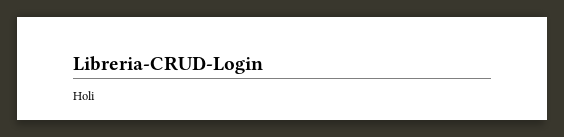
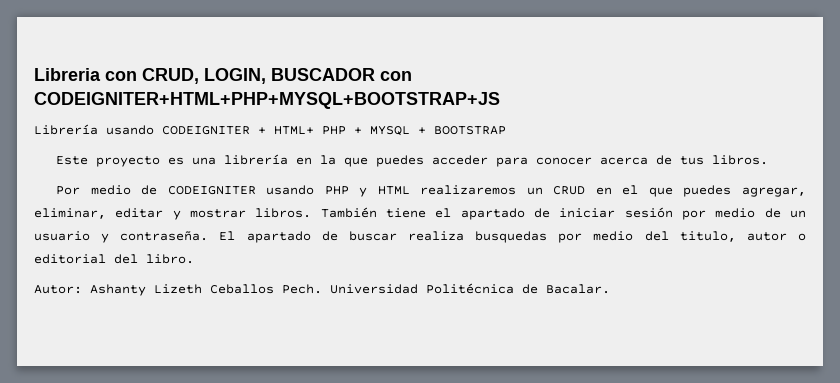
[73,56,263,74] [73,91,95,100] Libreria-CRUD-Login // Holi -> [34,68,412,84] [34,92,500,109] [34,124,506,136] [56,154,769,167] [56,185,806,197] [34,207,807,220] [34,231,806,243] [34,254,194,264] [34,283,610,296] Libreria con CRUD, LOGIN, BUSCADOR con CODEIGNITER+HTML+PHP+MYSQL+BOOTSTRAP+JS // Librería usando CODEIGNITER + HTML+ PHP + MYSQL + BOOTSTRAP // Este proyecto es una librería en la que puedes acceder para conocer acerca de tus libros. // Por medio de CODEIGNITER usando PHP y HTML realizaremos un CRUD en el que puedes agregar, eliminar, editar y mostrar libros. También tiene el apartado de iniciar sesión por medio de un usuario y contraseña. El apartado de buscar realiza busquedas por medio del titulo, autor o editorial del libro. // Autor: Ashanty Lizeth Ceballos Pech. Universidad Politécnica de Bacalar.

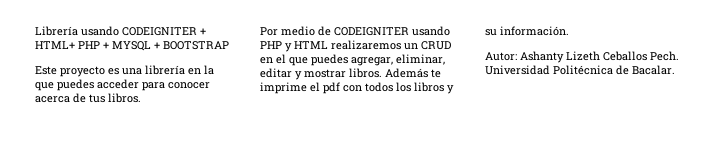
[34,68,412,84] [34,92,500,109] Libreria con CRUD, LOGIN, BUSCADOR con CODEIGNITER+HTML+PHP+MYSQL+BOOTSTRAP+JS // -> (35, 31) none
[320,207,807,220] [34,231,806,243] [34,254,194,264] También tiene el apartado de iniciar sesión por medio de un usuario y contraseña. El apartado de buscar realiza busquedas por medio del titulo, autor o editorial del libro. -> [385,68,441,78] [260,82,454,94] [485,26,569,36] Además te imprime el pdf con todos los libros y su información.

